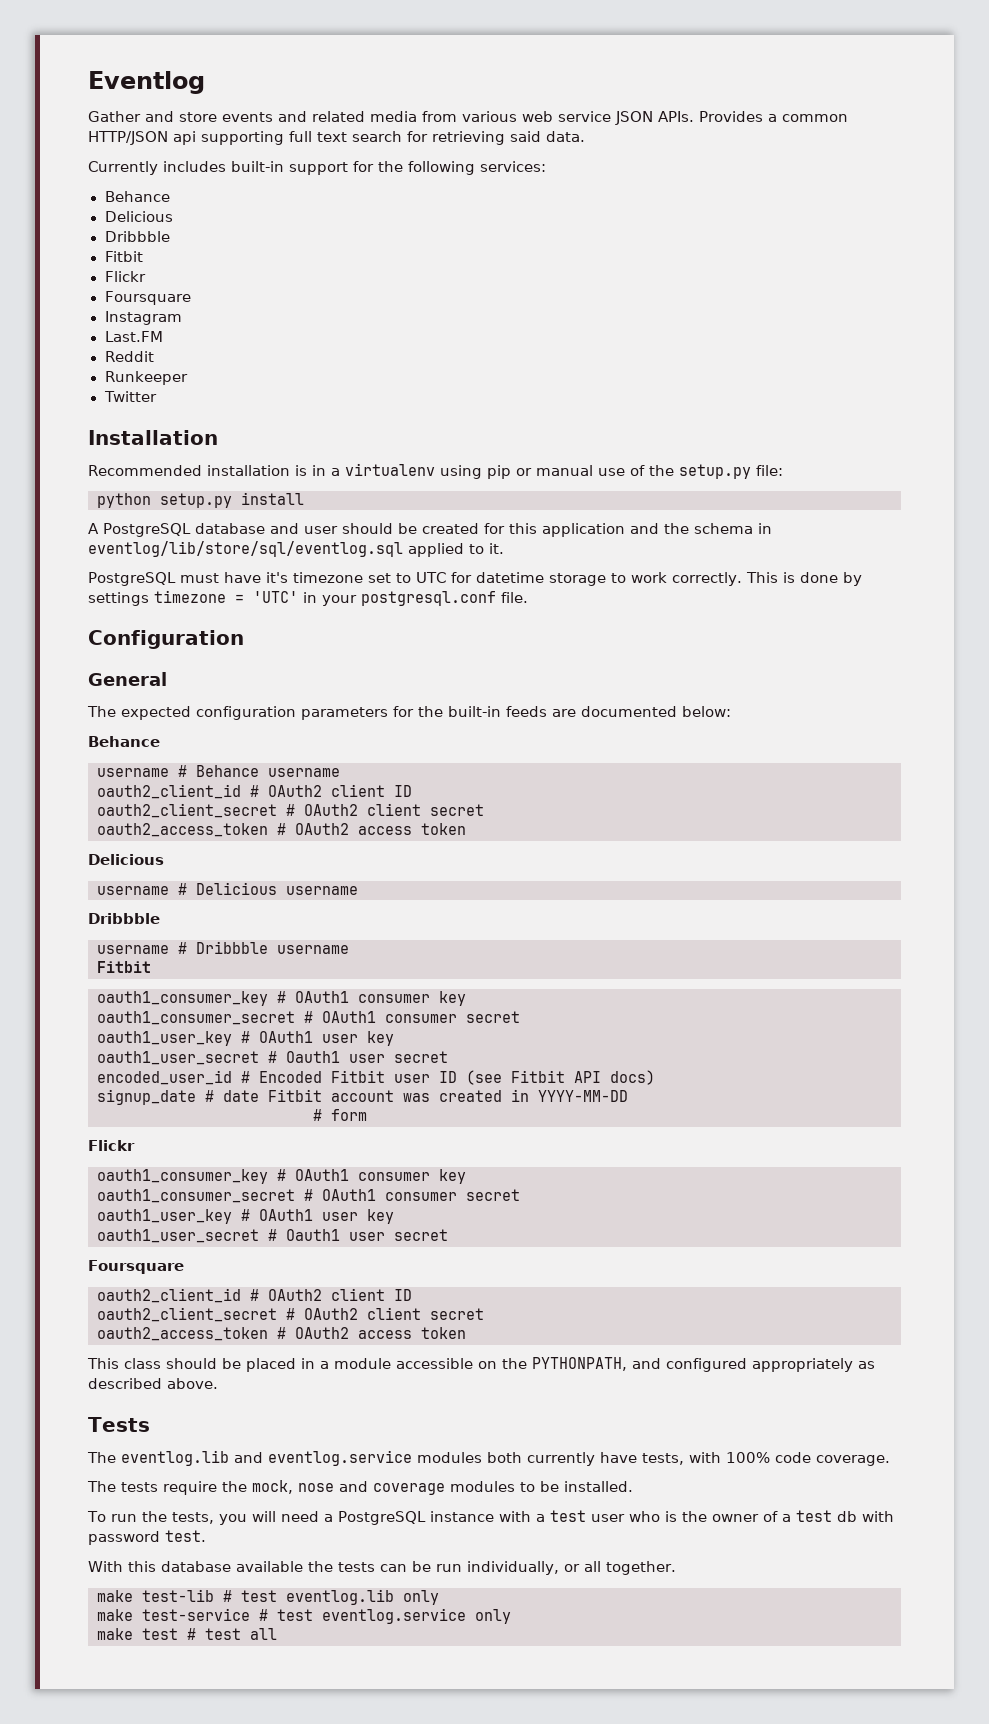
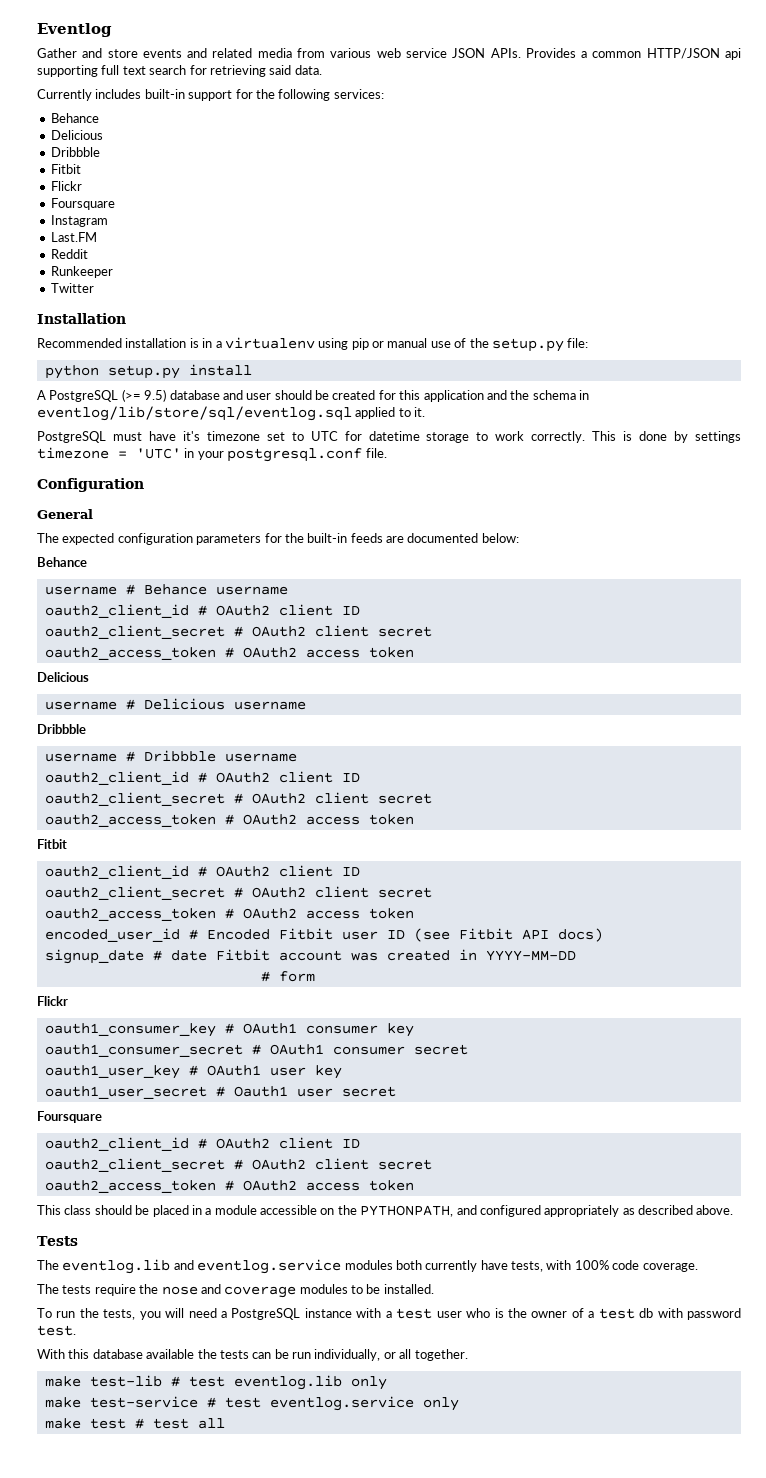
(191, 530) none -> [121,389,167,402] (>= 9.5)
[97,961,151,973] [97,991,466,1006] [97,1011,520,1025] [97,1031,394,1046] [97,1051,448,1065] Fitbit // oauth1_consumer_key # OAuth1 consumer key // oauth1_consumer_secret # OAuth1 consumer secret // oauth1_user_key # OAuth1 user key // oauth1_user_secret # Oauth1 user secret -> [44,771,360,785] [44,792,432,806] [44,814,414,827] [37,839,67,849] [44,865,360,879] [44,886,432,900] [44,908,414,921] oauth2_client_id # OAuth2 client ID // oauth2_client_secret # OAuth2 client secret // oauth2_access_token # OAuth2 access token // Fitbit // oauth2_client_id # OAuth2 client ID // oauth2_client_secret # OAuth2 client secret // oauth2_access_token # OAuth2 access token
[252,1480,293,1494] mock, -> (159, 1289) none

